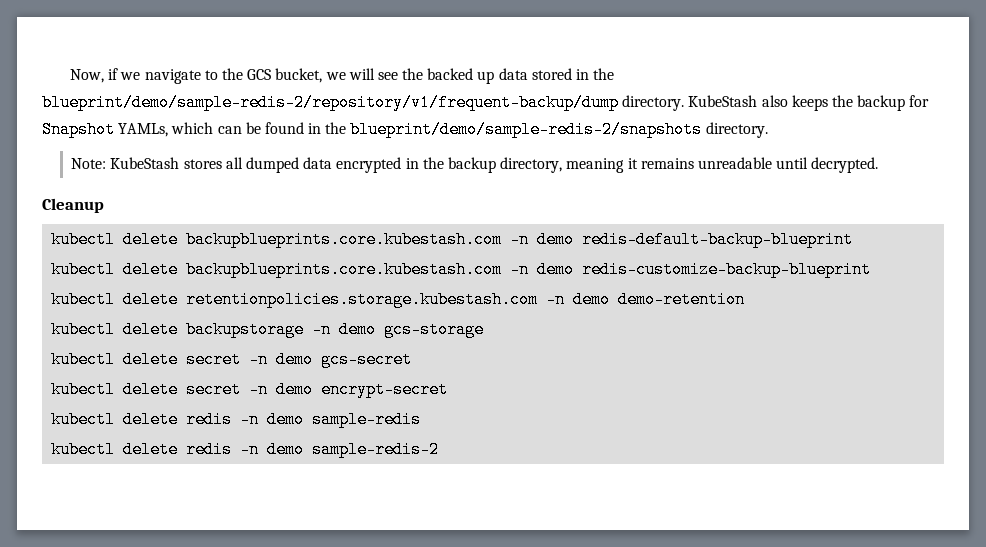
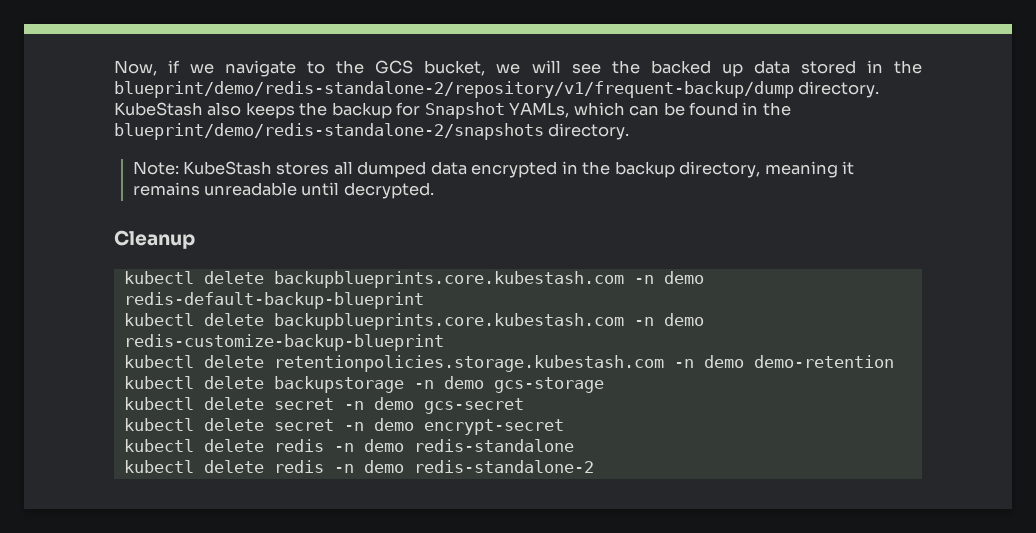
[42,94,619,111] blueprint/demo/sample-redis-2/repository/v1/frequent-backup/dump -> [114,81,794,98] blueprint/demo/redis-standalone-2/repository/v1/frequent-backup/dump
[350,121,703,138] blueprint/demo/sample-redis-2/snapshots -> [114,123,544,140] blueprint/demo/redis-standalone-2/snapshots
[312,411,422,428] [51,441,440,458] sample-redis // kubectl delete redis -n demo sample-redis-2 -> [413,439,574,452] [123,460,594,473] redis-standalone // kubectl delete redis -n demo redis-standalone-2

